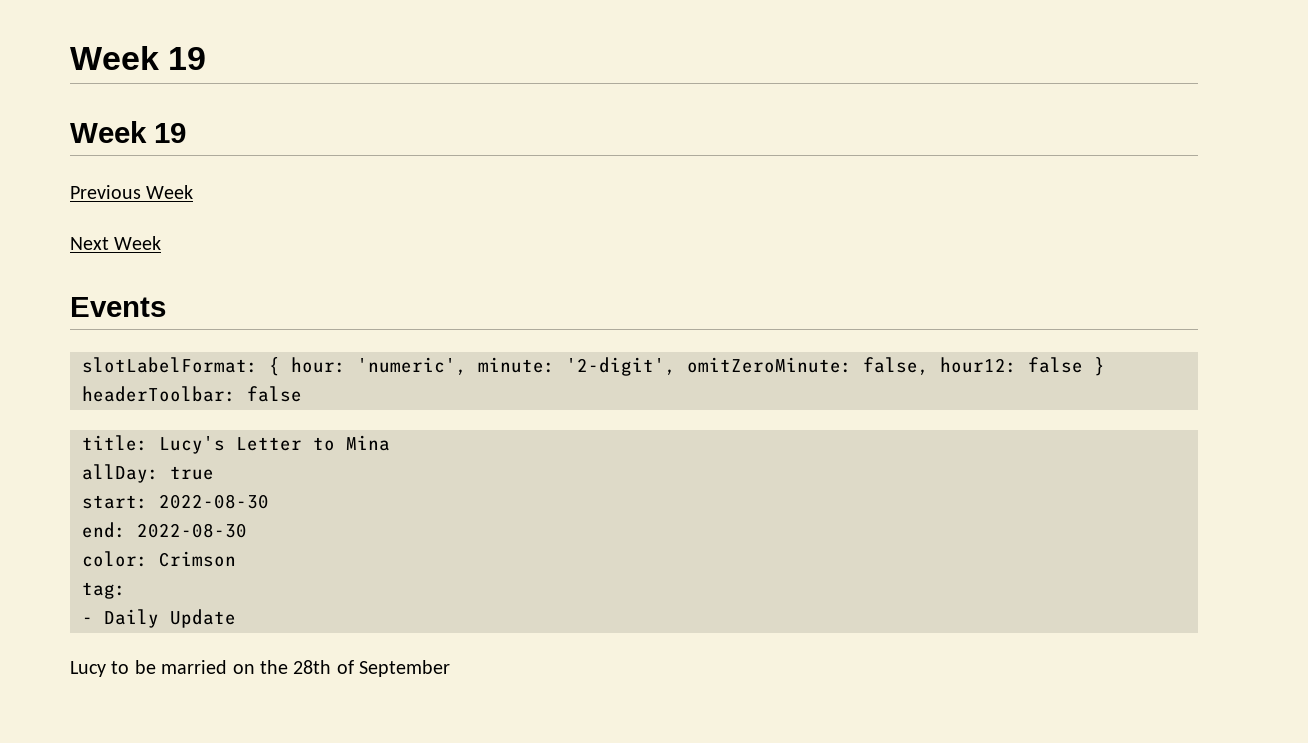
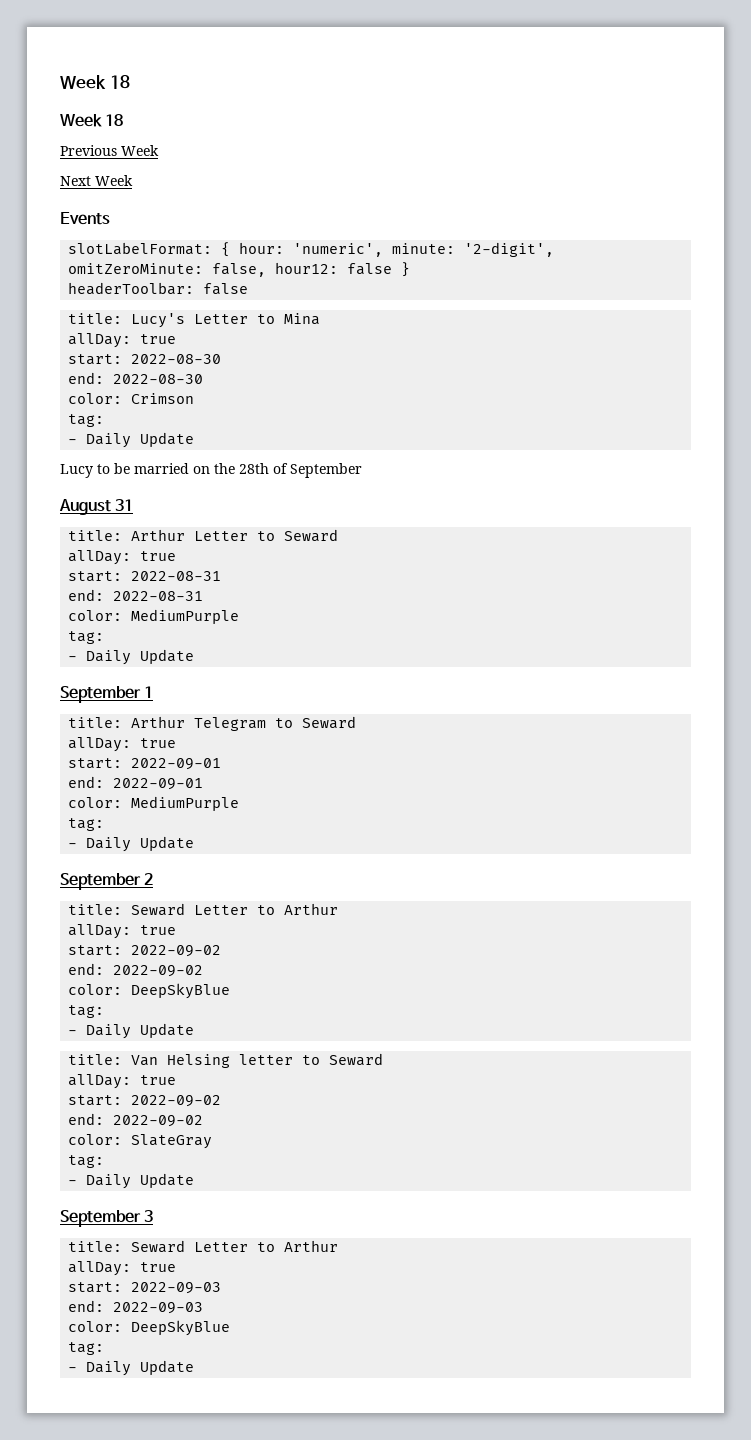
[70,46,207,70] [70,121,186,143] Week 19 // Week 19 -> [60,75,130,89] [60,114,124,127] Week 18 // Week 18
(451, 668) none -> [59,499,134,515] [68,529,339,542] [68,550,177,565] [68,571,222,582] [68,589,204,601] [68,609,240,624] [68,631,105,644] [68,649,195,665] [60,686,154,703] [68,716,357,731] [68,737,177,752] [68,758,222,770] [68,776,204,790] [68,796,240,811] [68,818,105,831] [68,836,195,852] [60,873,154,890] [68,903,339,916] [68,924,177,939] [68,945,222,957] [68,963,204,977] [68,983,231,999] [68,1005,105,1018] [68,1023,195,1039] [68,1053,384,1068] [68,1074,177,1089] [68,1095,222,1107] [68,1113,204,1127] [68,1134,213,1149] [68,1155,105,1168] [68,1173,195,1189] [60,1210,154,1227] [68,1240,339,1253] [68,1261,177,1276] [68,1282,222,1294] [68,1300,204,1314] [68,1320,231,1336] [68,1342,105,1355] [68,1360,195,1376] // August 31 // title: Arthur Letter to Seward // allDay: true // start: 2022-08-31 // end: 2022-08-31 // color: MediumPurple // tag: // - Daily Update // September 1 // title: Arthur Telegram to Seward // allDay: true // start: 2022-09-01 // end: 2022-09-01 // color: MediumPurple // tag: // - Daily Update // September 2 // title: Seward Letter to Arthur // allDay: true // start: 2022-09-02 // end: 2022-09-02 // color: DeepSkyBlue // tag: // - Daily Update // title: Van Helsing letter to Seward // allDay: true // start: 2022-09-02 // end: 2022-09-02 // color: SlateGray // tag: // - Daily Update // September 3 // title: Seward Letter to Arthur // allDay: true // start: 2022-09-03 // end: 2022-09-03 // color: DeepSkyBlue // tag: // - Daily Update

